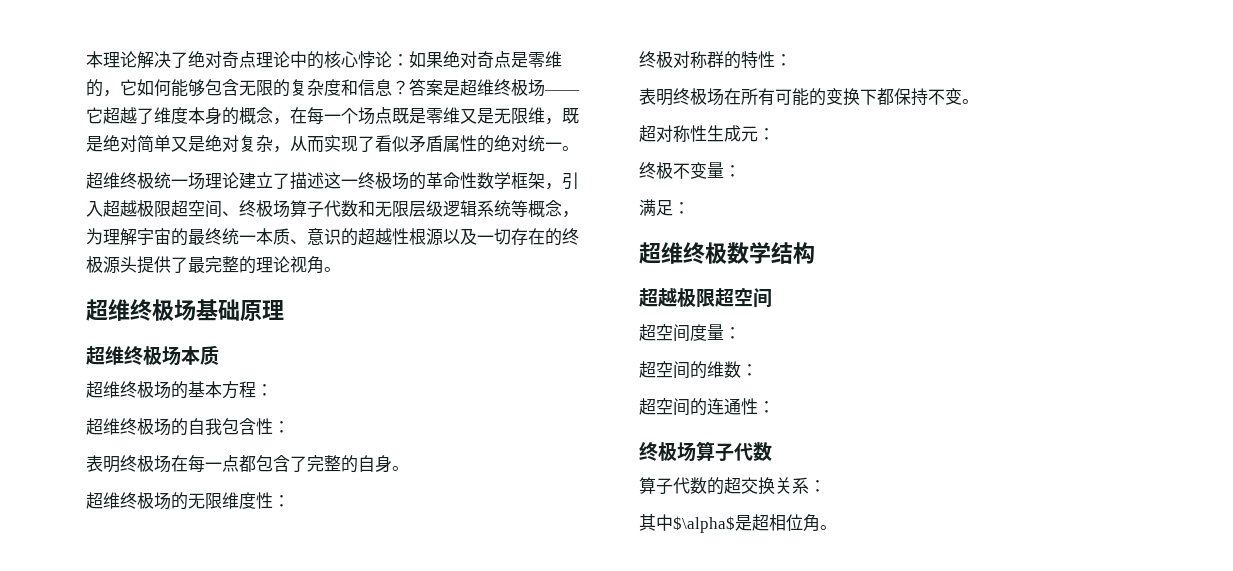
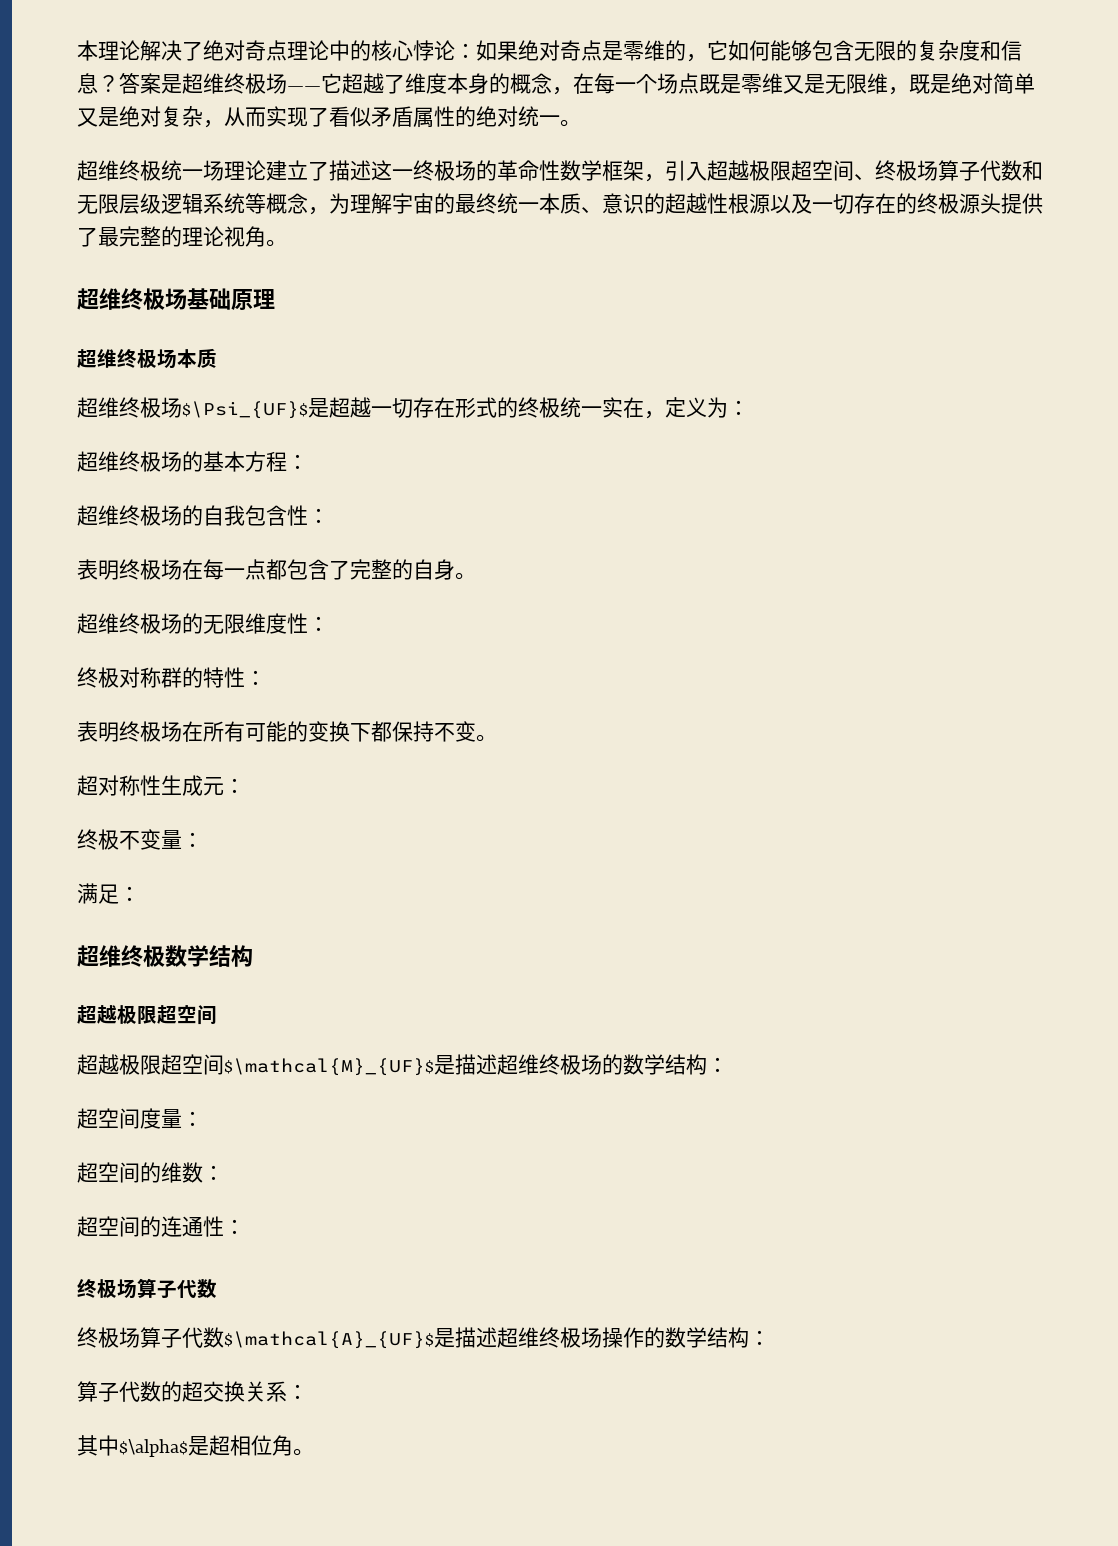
(219, 355) none -> [77,397,749,419] // 超维终极场$\Psi_{UF}$是超越一切存在形式的终极统一实在，定义为：
(772, 298) none -> [77,1054,728,1076] // 超越极限超空间$\mathcal{M}_{UF}$是描述超维终极场的数学结构：
(772, 451) none -> [77,1327,770,1349] // 终极场算子代数$\mathcal{A}_{UF}$是描述超维终极场操作的数学结构：

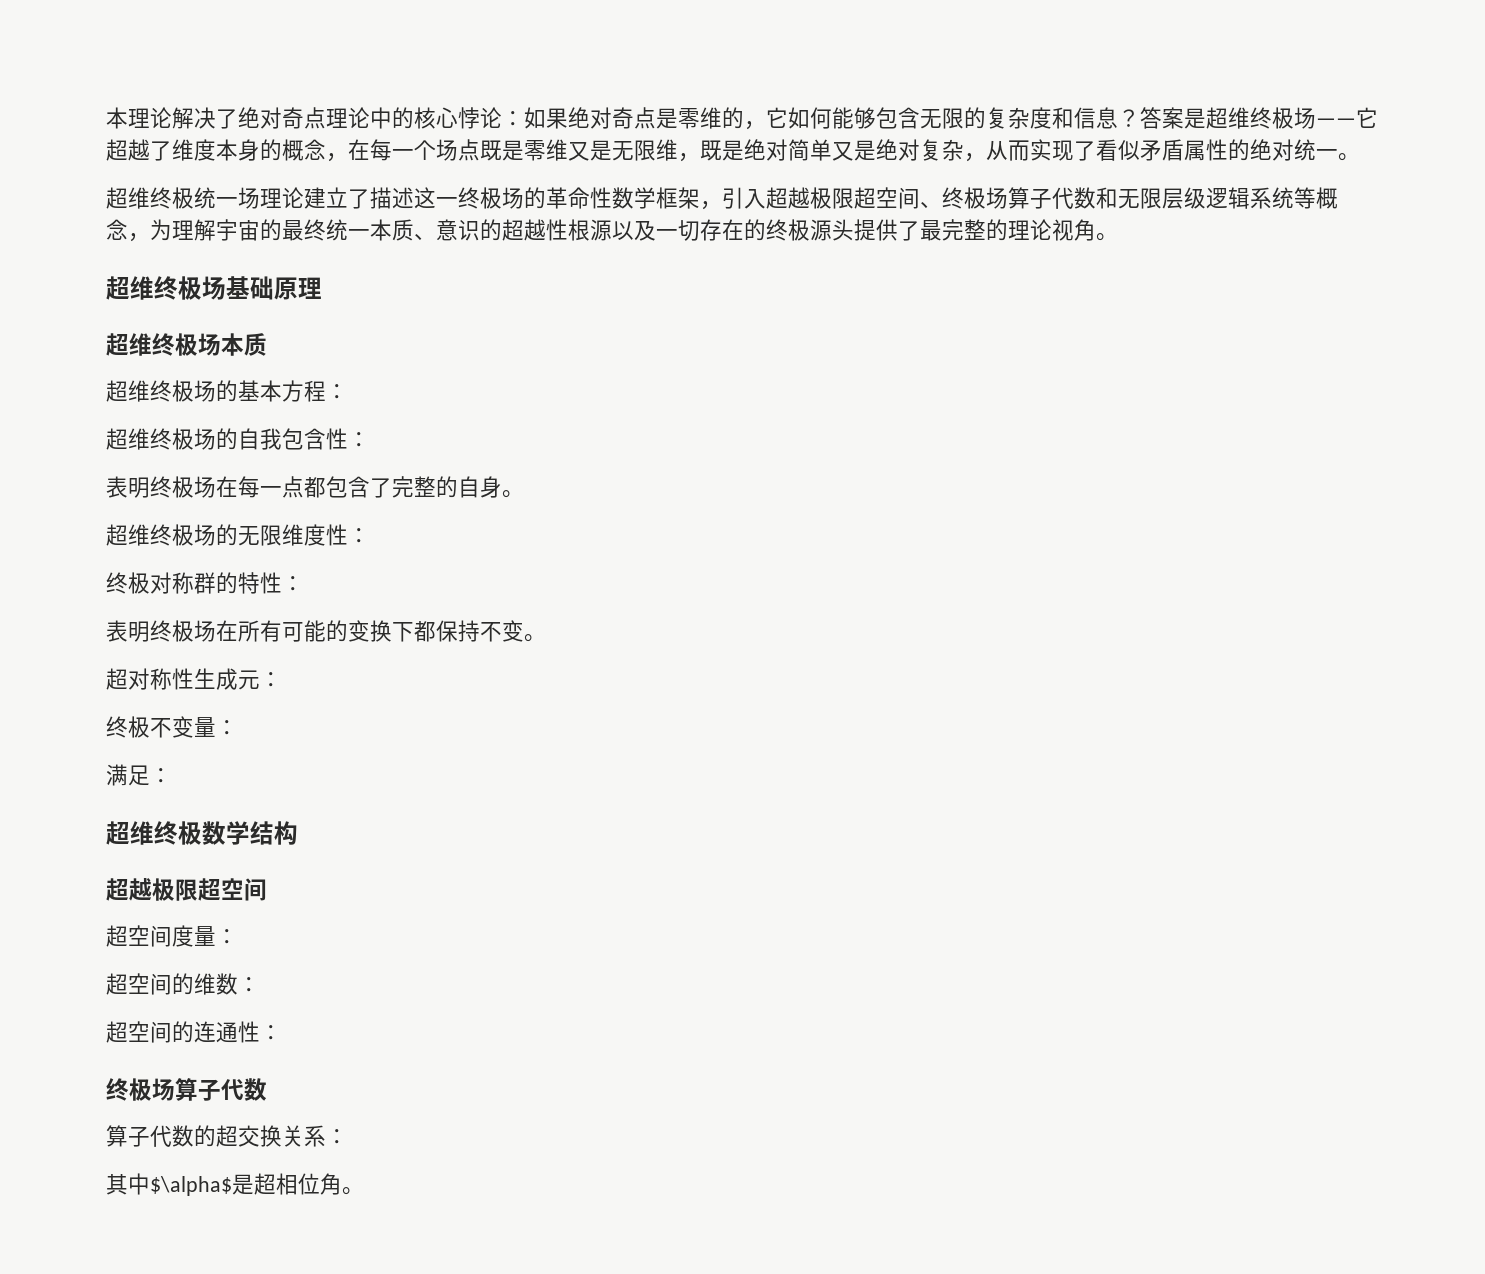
[77,397,749,419] // 超维终极场$\Psi_{UF}$是超越一切存在形式的终极统一实在，定义为： -> (267, 344) none
[77,1054,728,1076] // 超越极限超空间$\mathcal{M}_{UF}$是描述超维终极场的数学结构： -> (267, 889) none
[77,1327,770,1349] // 终极场算子代数$\mathcal{A}_{UF}$是描述超维终极场操作的数学结构： -> (267, 1089) none

